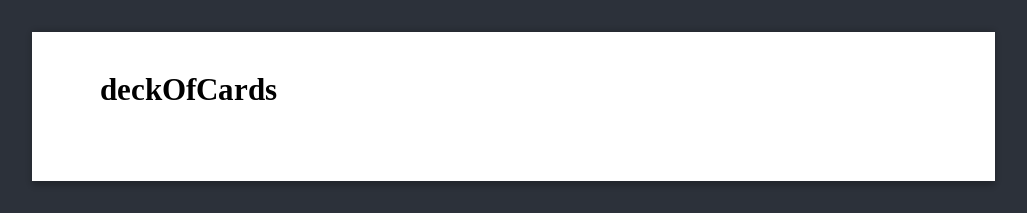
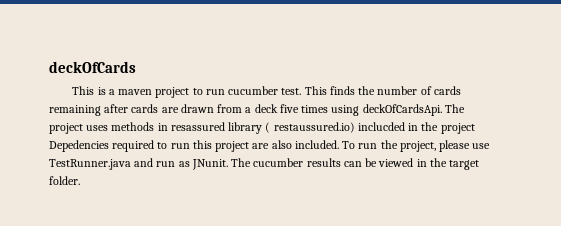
(277, 89) none -> [72,86,461,98] [49,104,465,116] [49,122,475,134] [49,140,491,152] [49,158,480,170] [49,176,80,185] // This is a maven project to run cucumber test. This finds the number of cards remaining after cards are drawn from a deck five times using deckOfCardsApi. The project uses methods in resassured library ( restaussured.io) inclucded in the project Depedencies required to run this project are also included. To run the project, please use TestRunner.java and run as JNunit. The cucumber results can be viewed in the target folder.

